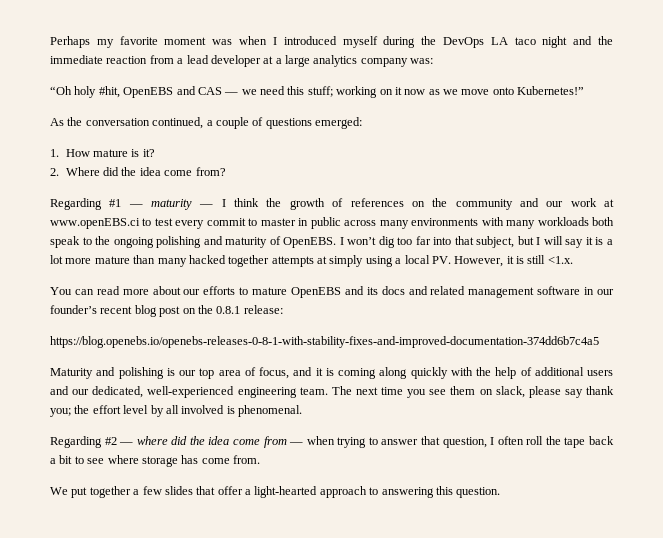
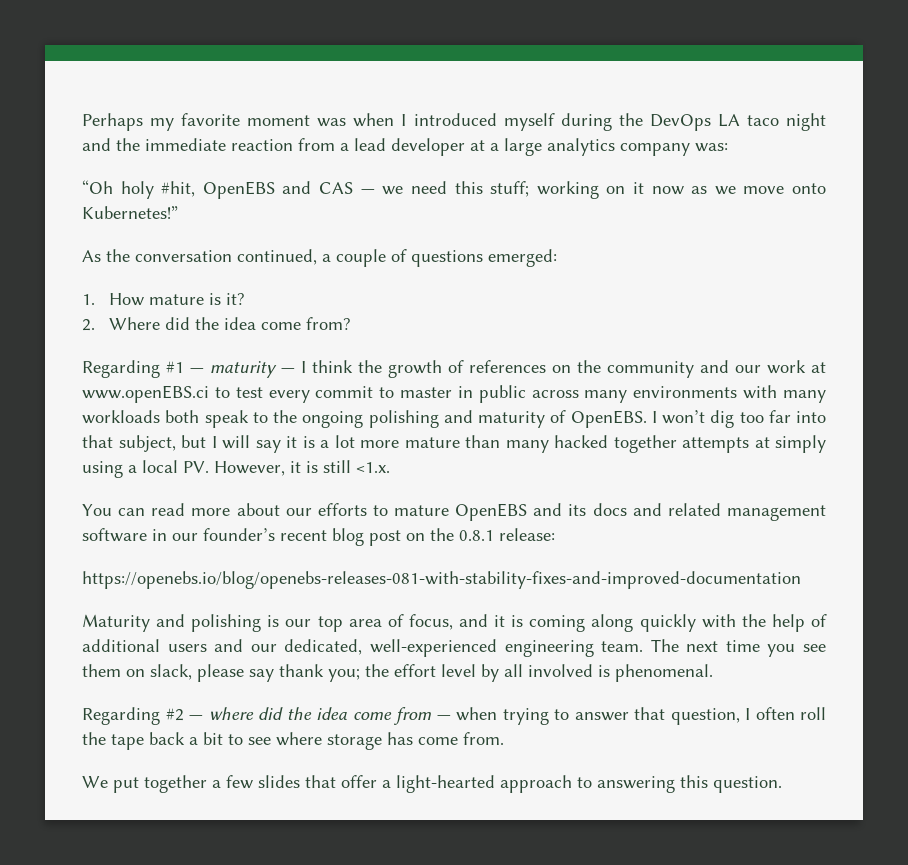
[50,336,599,348] https://blog.openebs.io/openebs-releases-0-8-1-with-stability-fixes-and-improved-documentation-374dd6b7c4a5 -> [82,571,801,589] https://openebs.io/blog/openebs-releases-081-with-stability-fixes-and-improved-documentation

